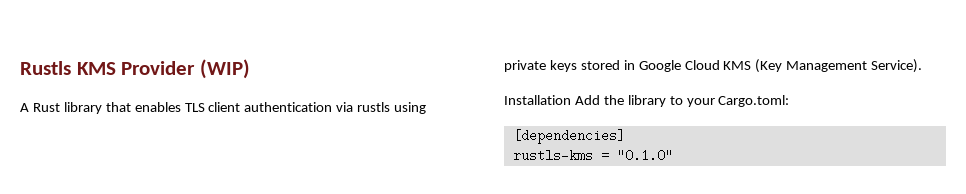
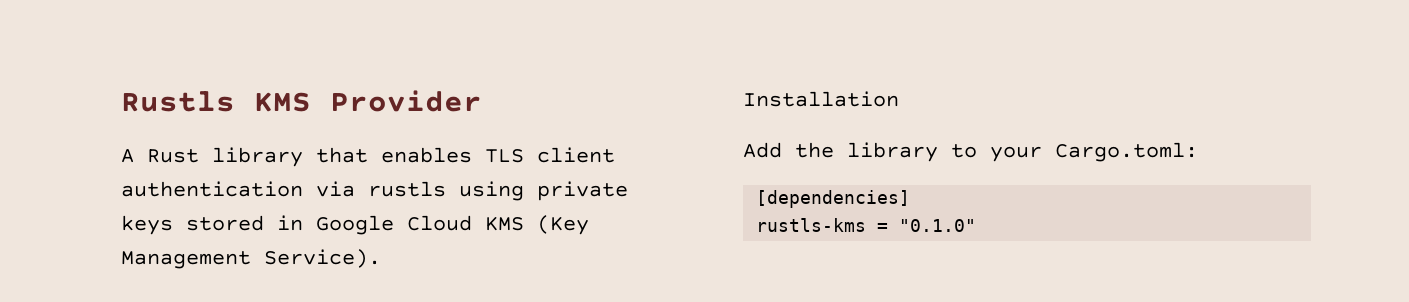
[199,59,250,79] (WIP) -> (482, 101) none
(571, 100) none -> (899, 99) //

